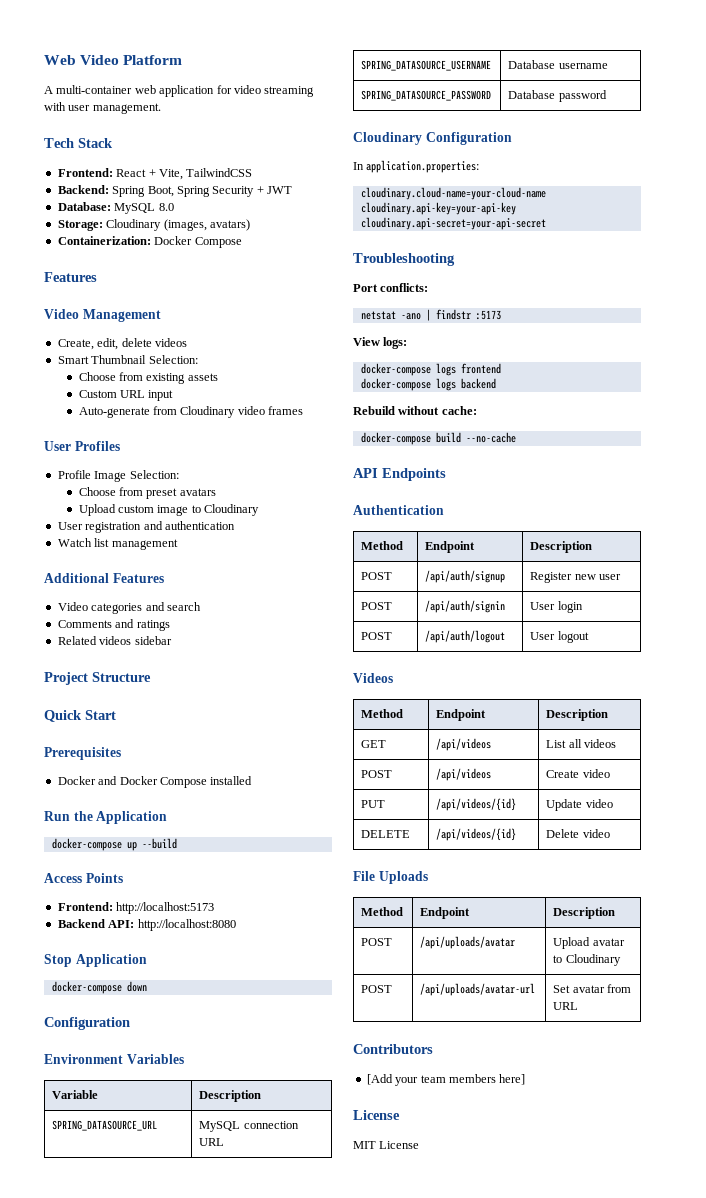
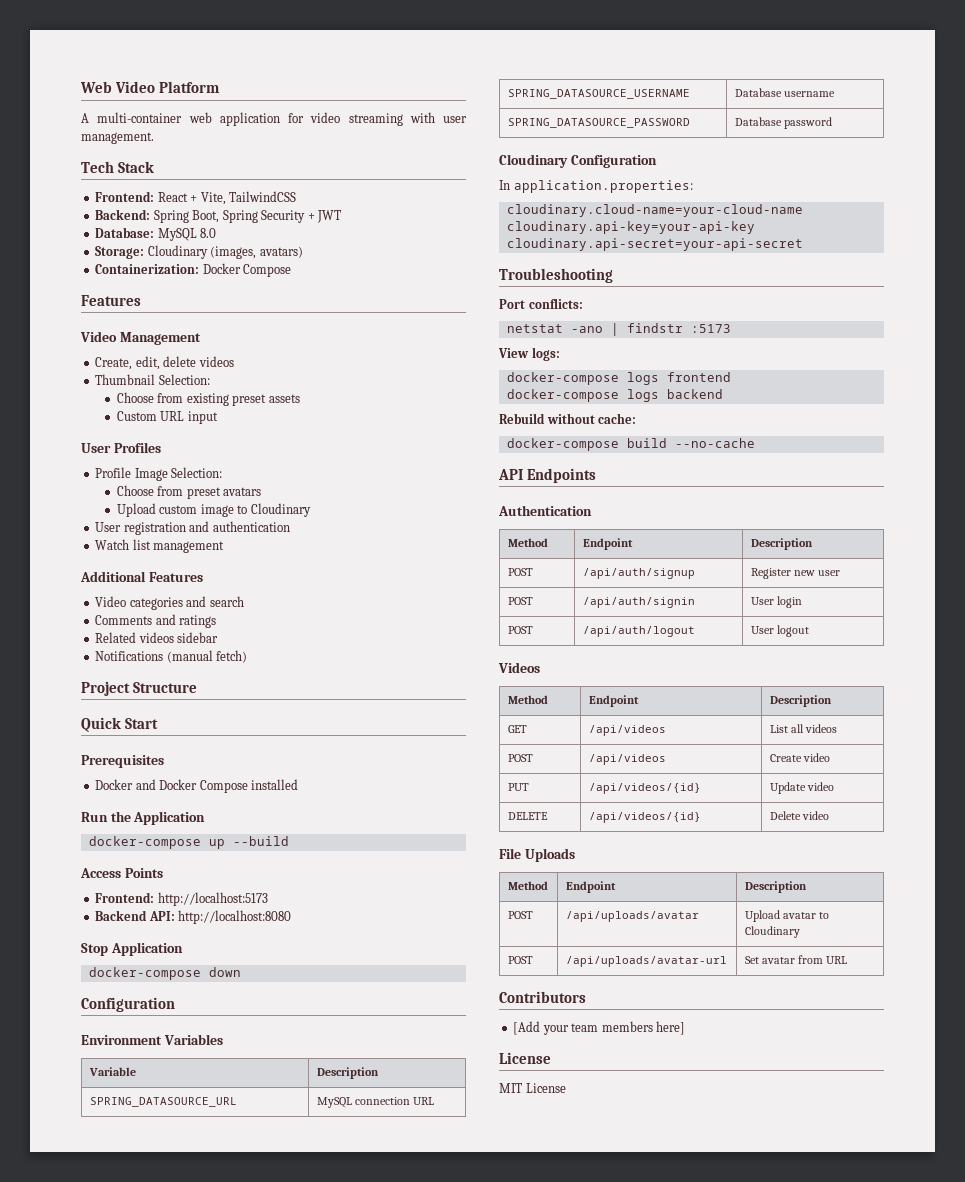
[57,356,89,364] Smart -> (234, 361) none
(186, 378) none -> [232,394,267,406] preset
[78,406,304,418] // Auto-generate from Cloudinary video frames -> (218, 417) none
(172, 640) none -> [95,650,248,663] // Notifications (manual fetch)

